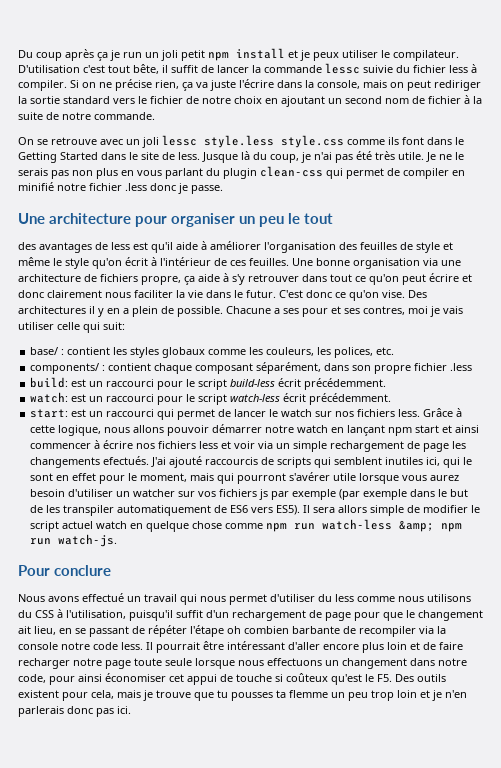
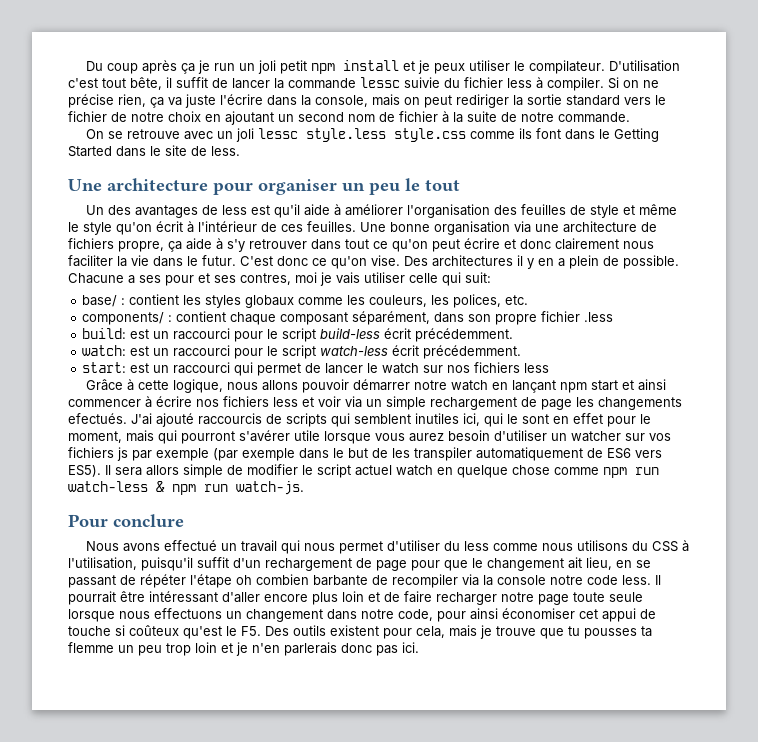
[202,151,464,163] [18,166,465,179] [18,182,223,194] Jusque là du coup, je n'ai pas été très utile. Je ne le serais pas non plus en vous parlant du plugin clean-css qui permet de compiler en minifié notre fichier .less donc je passe. -> (240, 151) none
(334, 218) none -> [85,205,104,215] Un
[398,409,421,417] less. -> [524,363,550,373] less //
[399,520,435,532] &amp; -> [156,481,165,492] &

